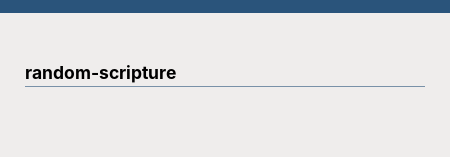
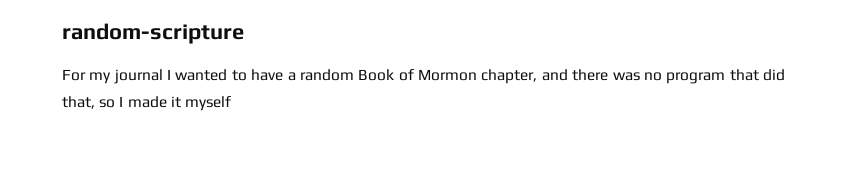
(176, 74) none -> [62,69,785,84] [62,96,231,111] // For my journal I wanted to have a random Book of Mormon chapter, and there was no program that did that, so I made it myself

